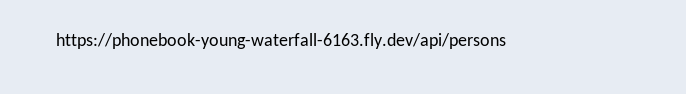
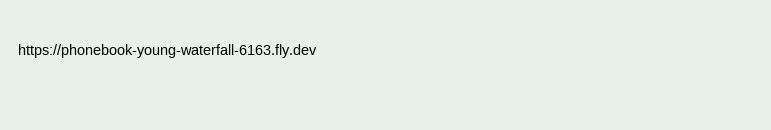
[56,33,506,49] https://phonebook-young-waterfall-6163.fly.dev/api/persons -> [18,44,317,58] https://phonebook-young-waterfall-6163.fly.dev

